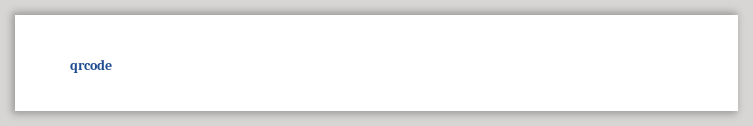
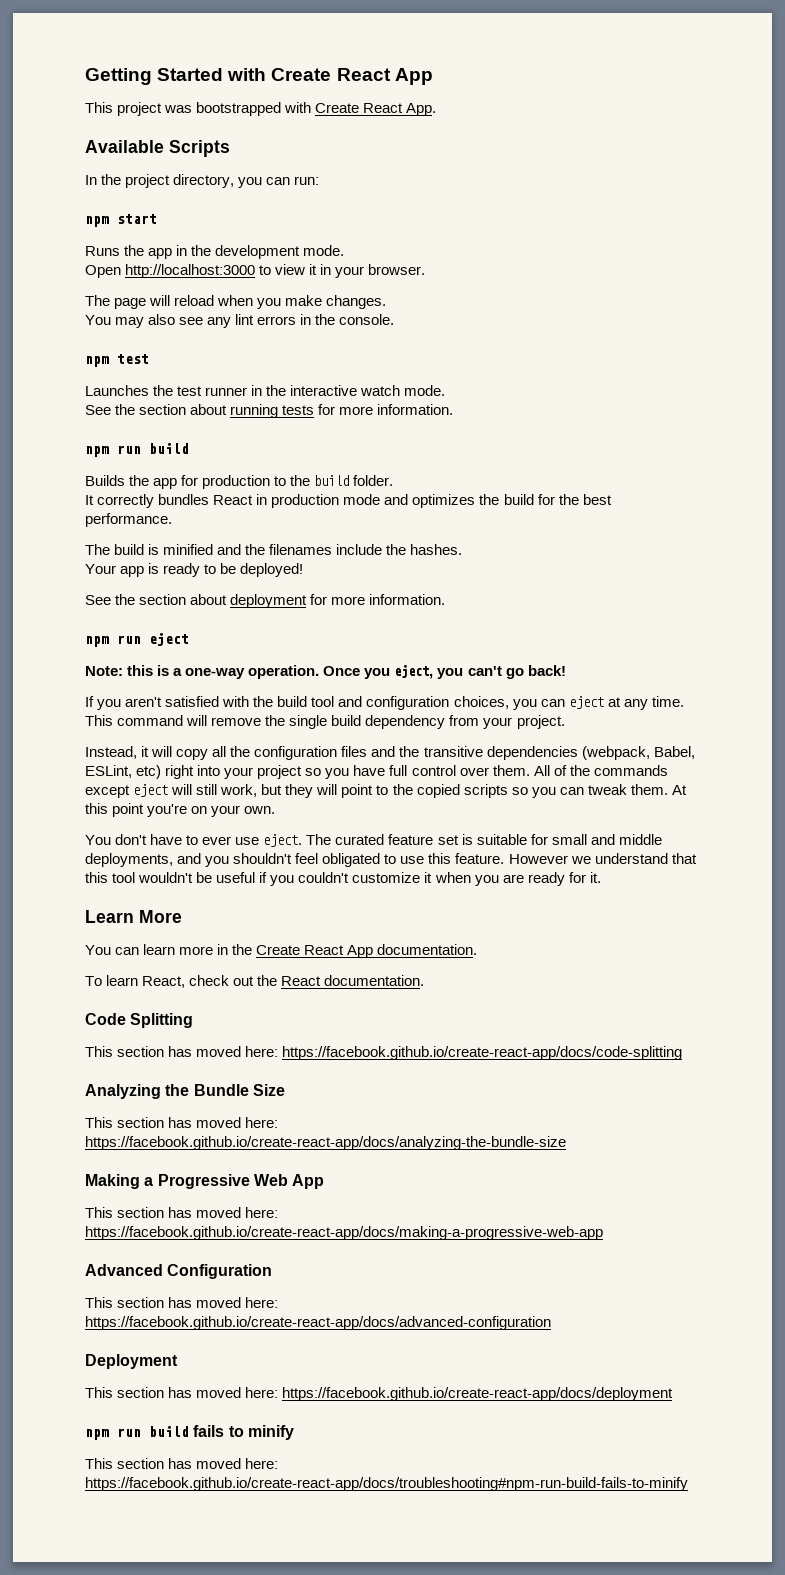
[70,59,112,73] qrcode -> [85,68,433,85] [85,102,437,116] [85,140,230,157] [85,174,320,188] [85,214,157,227] [85,245,345,259] [85,264,426,278] [85,295,387,309] [85,314,395,328] [85,354,149,367] [85,385,446,396] [85,404,454,418] [85,443,189,457] [85,475,394,489] [85,494,612,508] [85,513,172,527] [85,544,463,555] [85,563,304,577] [85,594,446,608] [85,633,189,647] [85,665,566,679] [85,696,684,710] [85,715,565,729] [85,746,695,760] [85,765,668,779] [85,784,687,798] [85,803,276,817] [85,834,662,847] [85,853,697,867] [85,872,601,886] [85,910,182,923] [85,944,478,958] [85,975,425,988] [85,1013,194,1028] [85,1046,683,1060] [85,1084,285,1099] [85,1117,279,1128] [85,1136,566,1150] [85,1174,325,1189] [85,1207,279,1218] [85,1226,603,1240] [85,1264,273,1279] [85,1297,279,1308] [85,1316,551,1330] [85,1354,178,1369] [85,1387,674,1401] [85,1425,294,1440] [85,1458,279,1469] [85,1477,688,1491] Getting Started with Create React App // This project was bootstrapped with Create React App. // Available Scripts // In the project directory, you can run: // npm start // Runs the app in the development mode. // Open http://localhost:3000 to view it in your browser. // The page will reload when you make changes. // You may also see any lint errors in the console. // npm test // Launches the test runner in the interactive watch mode. // See the section about running tests for more information. // npm run build // Builds the app for production to the build folder. // It correctly bundles React in production mode and optimizes the build for the best performance. // The build is minified and the filenames include the hashes. // Your app is ready to be deployed! // See the section about deployment for more information. // npm run eject // Note: this is a one-way operation. Once you eject, you can't go back! // If you aren't satisfied with the build tool and configuration choices, you can eject at any time. This command will remove the single build dependency from your project. // Instead, it will copy all the configuration files and the transitive dependencies (webpack, Babel, ESLint, etc) right into your project so you have full control over them. All of the commands except eject will still work, but they will point to the copied scripts so you can tweak them. At this point you're on your own. // You don't have to ever use eject. The curated feature set is suitable for small and middle deployments, and you shouldn't feel obligated to use this feature. However we understand that this tool wouldn't be useful if you couldn't customize it when you are ready for it. // Learn More // You can learn more in the Create React App documentation. // To learn React, check out the React documentation. // Code Splitting // This section has moved here: https://facebook.github.io/create-react-app/docs/code-splitting // Analyzing the Bundle Size // This section has moved here: https://facebook.github.io/create-react-app/docs/analyzing-the-bundle-size // Making a Progressive Web App // This section has moved here: https://facebook.github.io/create-react-app/docs/making-a-progressive-web-app // Advanced Configuration // This section has moved here: https://facebook.github.io/create-react-app/docs/advanced-configuration // Deployment // This section has moved here: https://facebook.github.io/create-react-app/docs/deployment // npm run build fails to minify // This section has moved here: https://facebook.github.io/create-react-app/docs/troubleshooting#npm-run-build-fails-to-minify

